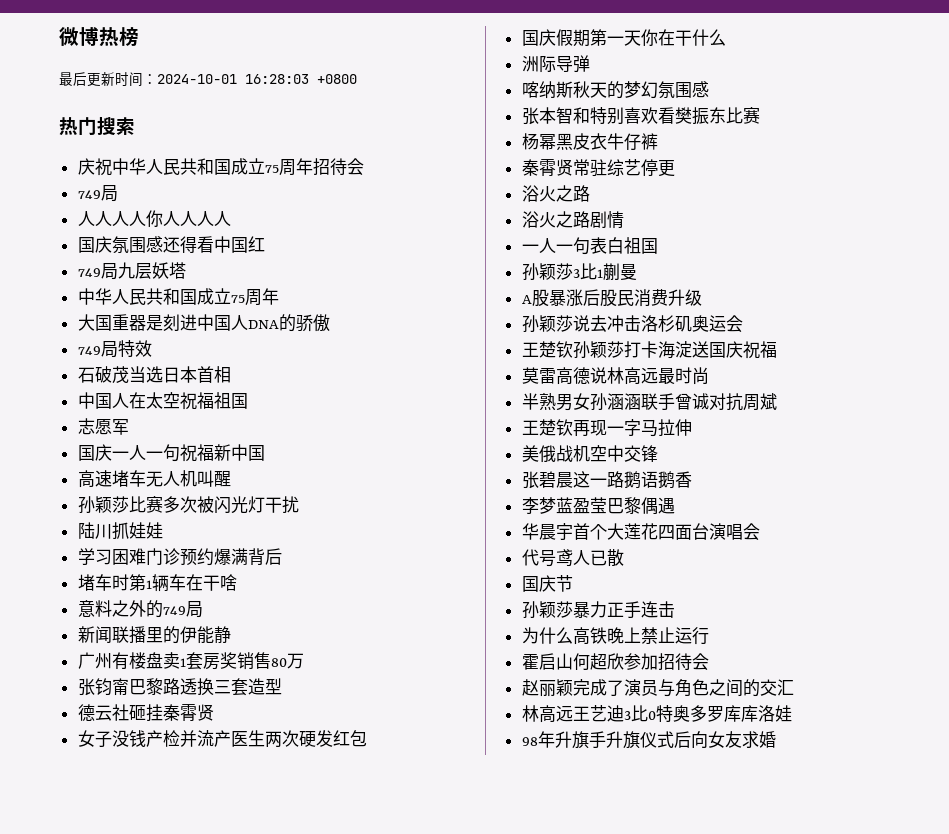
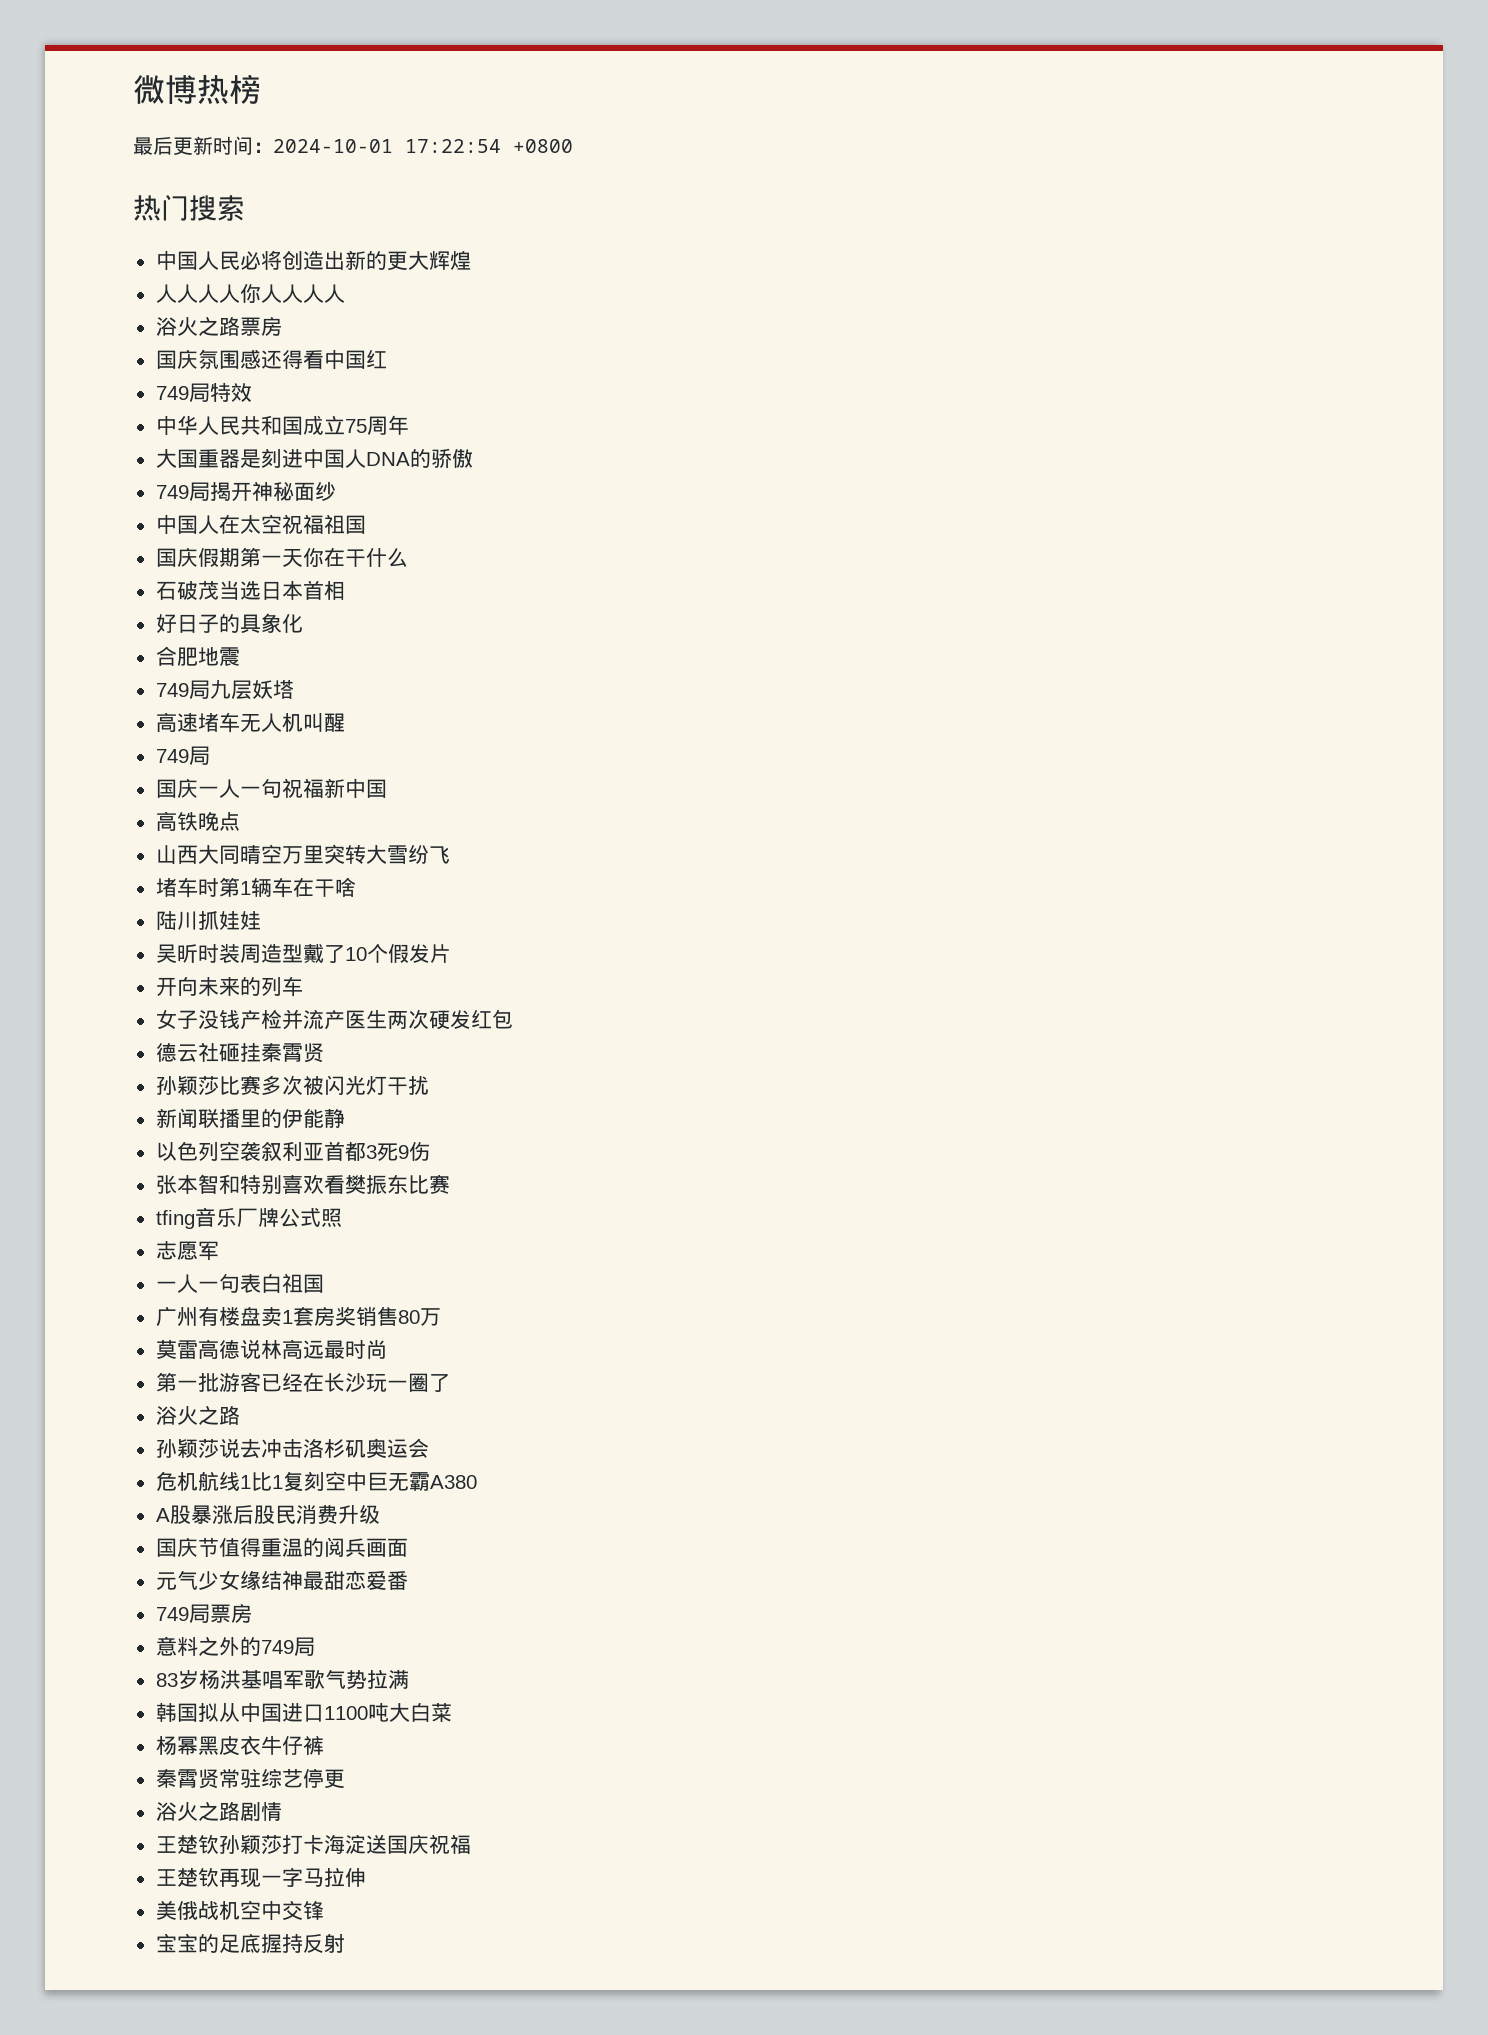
[245,74,309,84] 16:28:03 -> [405,139,501,153] 17:22:54
[77,158,364,176] [77,185,118,202] 庆祝中华人民共和国成立75周年招待会 // 749局 -> [155,250,471,271] 中国人民必将创造出新的更大辉煌
(231, 218) none -> [155,316,282,336] // 浴火之路票房
[117,262,186,279] 九层妖塔 -> [209,382,252,402] 特效
[117,340,152,357] [77,366,231,384] 特效 // 石破茂当选日本首相 -> [209,481,336,502] 揭开神秘面纱
[77,418,129,435] 志愿军 -> [155,547,408,568] [155,580,345,600] [155,613,303,634] [155,646,240,666] [155,680,294,700] [155,712,345,733] [155,746,210,765] 国庆假期第一天你在干什么 // 石破茂当选日本首相 // 好日子的具象化 // 合肥地震 // 749局九层妖塔 // 高速堵车无人机叫醒 // 749局
[94,470,231,487] [77,495,299,514] [77,522,163,540] [77,548,282,566] 速堵车无人机叫醒 // 孙颖莎比赛多次被闪光灯干扰 // 陆川抓娃娃 // 学习困难门诊预约爆满背后 -> [176,811,240,831] [155,844,450,865] 铁晚点 // 山西大同晴空万里突转大雪纷飞
[77,600,203,618] [77,626,231,644] [77,652,304,670] [77,678,282,696] [77,704,214,721] 意料之外的749局 // 新闻联播里的伊能静 // 广州有楼盘卖1套房奖销售80万 // 张钧甯巴黎路透换三套造型 // 德云社砸挂秦霄贤 -> [155,910,261,930] [155,944,451,963] [155,976,303,997] 陆川抓娃娃 // 吴昕时装周造型戴了10个假发片 // 开向未来的列车
[521,29,726,47] [521,55,590,73] [521,81,709,99] 国庆假期第一天你在干什么 // 洲际导弹 // 喀纳斯秋天的梦幻氛围感 -> [155,1042,324,1063] [155,1075,429,1096] [155,1108,345,1128] [155,1141,430,1161] 德云社砸挂秦霄贤 // 孙颖莎比赛多次被闪光灯干扰 // 新闻联播里的伊能静 // 以色列空袭叙利亚首都3死9伤
(760, 115) none -> [155,1207,342,1229] [155,1241,219,1261] [155,1273,324,1293] [155,1306,441,1327] [155,1339,387,1359] [155,1372,450,1392] [155,1405,240,1425] [155,1438,429,1459] [155,1471,477,1492] [155,1504,380,1524] [155,1537,408,1557] [155,1570,408,1590] [155,1604,252,1623] [155,1636,315,1656] [155,1669,409,1690] [155,1702,452,1723] // tfing音乐厂牌公式照 // 志愿军 // 一人一句表白祖国 // 广州有楼盘卖1套房奖销售80万 // 莫雷高德说林高远最时尚 // 第一批游客已经在长沙玩一圈了 // 浴火之路 // 孙颖莎说去冲击洛杉矶奥运会 // 危机航线1比1复刻空中巨无霸A380 // A股暴涨后股民消费升级 // 国庆节值得重温的阅兵画面 // 元气少女缘结神最甜恋爱番 // 749局票房 // 意料之外的749局 // 83岁杨洪基唱军歌气势拉满 // 韩国拟从中国进口1100吨大白菜
[521,211,590,228] // 浴火之路 -> (240, 1811) none
[521,237,658,255] [521,263,637,281] [521,289,702,307] [521,315,743,332] // 一人一句表白祖国 // 孙颖莎3比1蒯曼 // A股暴涨后股民消费升级 // 孙颖莎说去冲击洛杉矶奥运会 -> (282, 1811) none
[521,367,709,385] [521,393,777,411] // 莫雷高德说林高远最时尚 // 半熟男女孙涵涵联手曾诚对抗周斌 -> (471, 1844) none
[521,471,692,489] [521,497,675,515] [521,523,760,540] [521,549,624,567] [521,575,573,592] [521,601,675,619] [521,627,709,645] [521,653,709,671] [521,679,794,697] [521,705,792,723] [521,731,776,749] 张碧晨这一路鹅语鹅香 // 李梦蓝盈莹巴黎偶遇 // 华晨宇首个大莲花四面台演唱会 // 代号鸢人已散 // 国庆节 // 孙颖莎暴力正手连击 // 为什么高铁晚上禁止运行 // 霍启山何超欣参加招待会 // 赵丽颖完成了演员与角色之间的交汇 // 林高远王艺迪3比0特奥多罗库库洛娃 // 98年升旗手升旗仪式后向女友求婚 -> [155,1933,345,1953] 宝宝的足底握持反射

